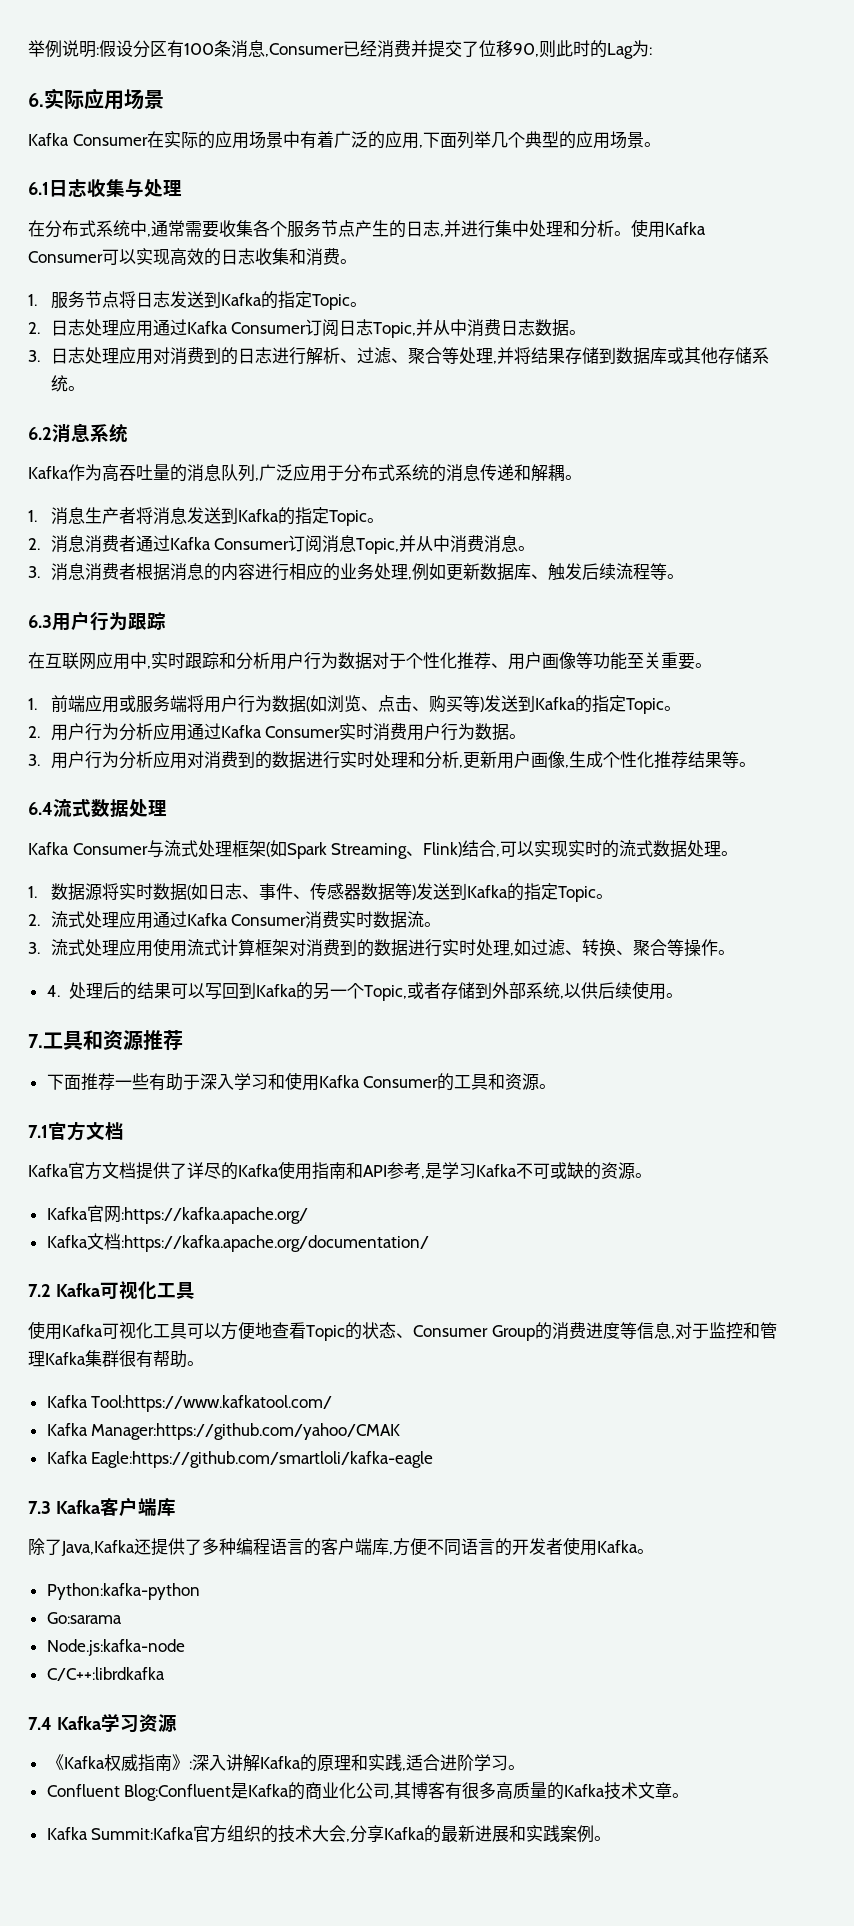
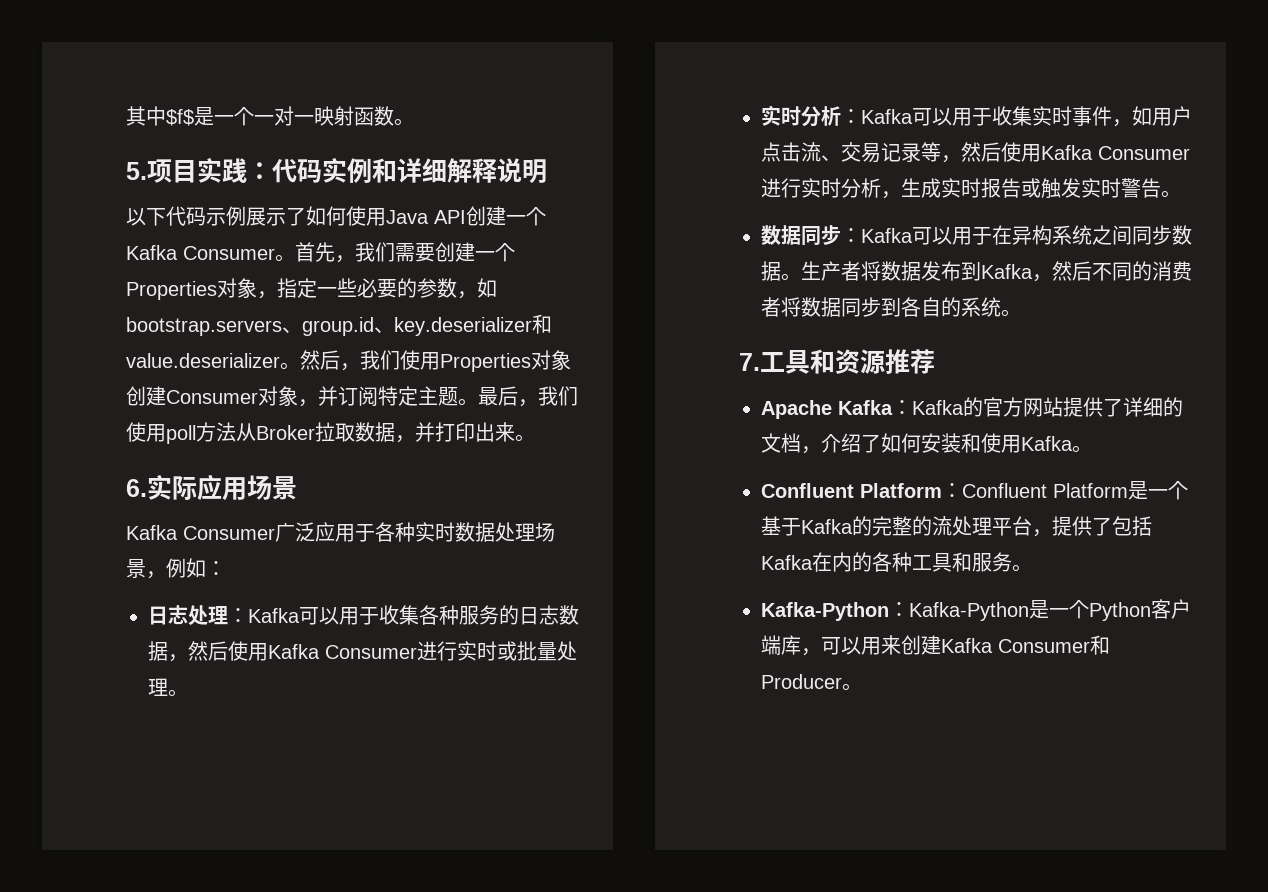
[28,40,652,59] 举例说明:假设分区有100条消息,Consumer已经消费并提交了位移90,则此时的Lag为: -> [126,106,414,126] [126,158,547,184] [126,206,546,226] [126,242,515,263] [126,278,497,300] [126,314,552,336] [126,350,571,372] [126,386,578,407] [126,422,535,444] 其中$f$是一个一对一映射函数。 // 5.项目实践：代码实例和详细解释说明 // 以下代码示例展示了如何使用Java API创建一个Kafka Consumer。首先，我们需要创建一个Properties对象，指定一些必要的参数，如bootstrap.servers、group.id、key.deserializer和value.deserializer。然后，我们使用Properties对象创建Consumer对象，并订阅特定主题。最后，我们使用poll方法从Broker拉取数据，并打印出来。
[146,131,661,149] [28,179,182,198] [28,219,706,238] [28,248,357,266] [28,291,368,310] [28,319,587,338] [28,347,769,365] [50,375,85,392] [28,423,128,443] [28,464,582,482] [28,507,385,526] [28,535,536,554] [28,563,684,581] [28,611,166,631] [28,652,712,670] [28,695,682,714] [28,723,527,741] [28,751,756,769] [28,799,167,817] [28,840,739,859] [28,883,614,902] [28,911,442,929] [28,938,735,957] [46,981,667,1001] 在实际的应用场景中有着广泛的应用,下面列举几个典型的应用场景。 // 6.1日志收集与处理 // 在分布式系统中,通常需要收集各个服务节点产生的日志,并进行集中处理和分析。使用Kafka Consumer可以实现高效的日志收集和消费。 // 1.服务节点将日志发送到Kafka的指定Topic。 // 2.日志处理应用通过Kafka Consumer订阅日志Topic,并从中消费日志数据。 // 3.日志处理应用对消费到的日志进行解析、过滤、聚合等处理,并将结果存储到数据库或其他存储系统。 // 6.2消息系统 // Kafka作为高吞吐量的消息队列,广泛应用于分布式系统的消息传递和解耦。 // 1.消息生产者将消息发送到Kafka的指定Topic。 // 2.消息消费者通过Kafka Consumer订阅消息Topic,并从中消费消息。 // 3.消息消费者根据消息的内容进行相应的业务处理,例如更新数据库、触发后续流程等。 // 6.3用户行为跟踪 // 在互联网应用中,实时跟踪和分析用户行为数据对于个性化推荐、用户画像等功能至关重要。 // 1.前端应用或服务端将用户行为数据(如浏览、点击、购买等)发送到Kafka的指定Topic。 // 2.用户行为分析应用通过Kafka Consumer实时消费用户行为数据。 // 3.用户行为分析应用对消费到的数据进行实时处理和分析,更新用户画像,生成个性化推荐结果等。 // 6.4流式数据处理 // Kafka Consumer与流式处理框架(如Spark Streaming、Flink)结合,可以实现实时的流式数据处理。 // 1.数据源将实时数据(如日志、事件、传感器数据等)发送到Kafka的指定Topic。 // 2.流式处理应用通过Kafka Consumer消费实时数据流。 // 3.流式处理应用使用流式计算框架对消费到的数据进行实时处理,如过滤、转换、聚合等操作。 // 4.处理后的结果可以写回到Kafka的另一个Topic,或者存储到外部系统,以供后续使用 -> [275,522,555,542] [126,558,226,579] [148,605,579,626] [148,641,577,662] [148,678,188,697] [761,105,1192,127] [761,142,1190,163] [761,178,1181,199] [761,225,1192,246] [761,261,1192,282] [761,297,1001,317] 广泛应用于各种实时数据处理场景，例如： // 日志处理：Kafka可以用于收集各种服务的日志数据，然后使用Kafka Consumer进行实时或批量处理。 // 实时分析：Kafka可以用于收集实时事件，如用户点击流、交易记录等，然后使用Kafka Consumer进行实时分析，生成实时报告或触发实时警告。 // 数据同步：Kafka可以用于在异构系统之间同步数据。生产者将数据发布到Kafka，然后不同的消费者将数据同步到各自的系统
[46,1072,557,1091] [28,1121,124,1141] [28,1161,652,1180] [46,1205,308,1224] [46,1233,429,1252] [28,1281,195,1300] [28,1321,777,1341] [28,1350,204,1368] [46,1395,333,1412] [46,1423,401,1440] [46,1451,434,1468] [28,1497,176,1517] [28,1537,654,1556] [46,1583,200,1600] [46,1612,122,1624] [46,1639,185,1656] [46,1667,165,1681] [28,1713,177,1733] [46,1754,525,1772] [46,1782,690,1801] [46,1825,595,1843] 下面推荐一些有助于深入学习和使用Kafka Consumer的工具和资源。 // 7.1官方文档 // Kafka官方文档提供了详尽的Kafka使用指南和API参考,是学习Kafka不可或缺的资源。 // Kafka官网:https://kafka.apache.org/ // Kafka文档:https://kafka.apache.org/documentation/ // 7.2 Kafka可视化工具 // 使用Kafka可视化工具可以方便地查看Topic的状态、Consumer Group的消费进度等信息,对于监控和管理Kafka集群很有帮助。 // Kafka Tool:https://www.kafkatool.com/ // Kafka Manager:https://github.com/yahoo/CMAK // Kafka Eagle:https://github.com/smartloli/kafka-eagle // 7.3 Kafka客户端库 // 除了Java,Kafka还提供了多种编程语言的客户端库,方便不同语言的开发者使用Kafka。 // Python:kafka-python // Go:sarama // Node.js:kafka-node // C/C++:librdkafka // 7.4 Kafka学习资源 // 《Kafka权威指南》:深入讲解Kafka的原理和实践,适合进阶学习。 // Confluent Blog:Confluent是Kafka的商业化公司,其博客有很多高质量的Kafka技术文章。 // Kafka Summit:Kafka官方组织的技术大会,分享Kafka的最新进展和实践案例 -> [761,397,1183,419] [761,433,1092,454] [761,481,1188,500] [761,516,1152,537] [761,552,1032,572] [761,599,1191,621] [761,635,1110,656] [761,674,842,689] Apache Kafka：Kafka的官方网站提供了详细的文档，介绍了如何安装和使用Kafka。 // Confluent Platform：Confluent Platform是一个基于Kafka的完整的流处理平台，提供了包括Kafka在内的各种工具和服务。 // Kafka-Python：Kafka-Python是一个Python客户端库，可以用来创建Kafka Consumer和Producer

